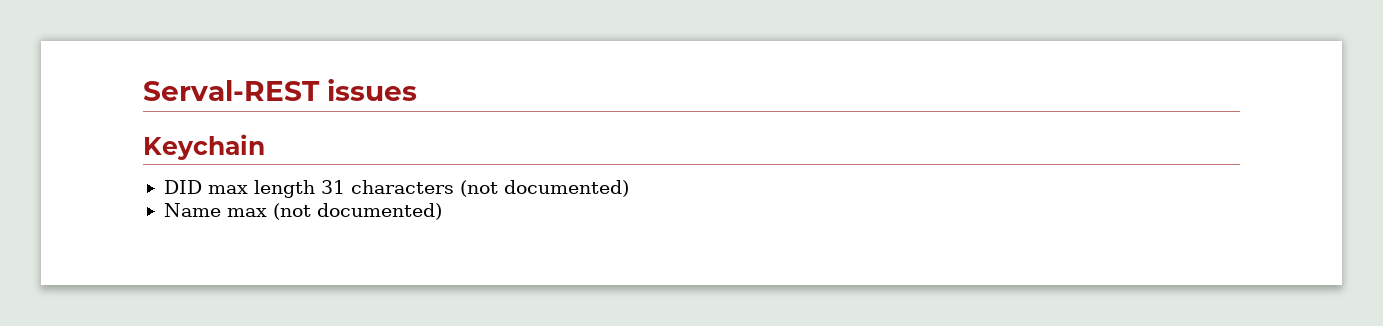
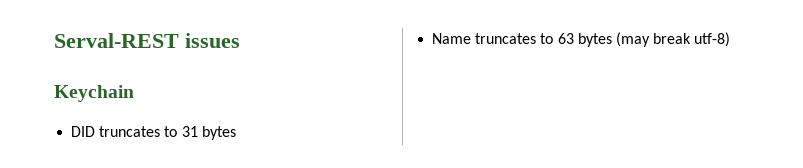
[207,180,629,198] [163,203,442,220] max length 31 characters (not documented) // Name max (not documented) -> [99,126,236,140] [432,32,731,47] truncates to 31 bytes // Name truncates to 63 bytes (may break utf-8)

